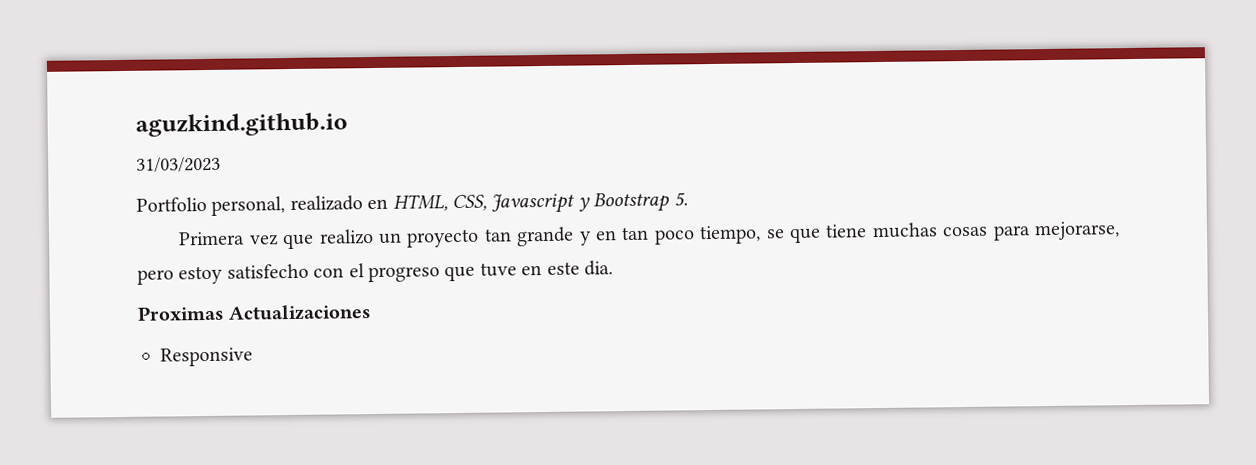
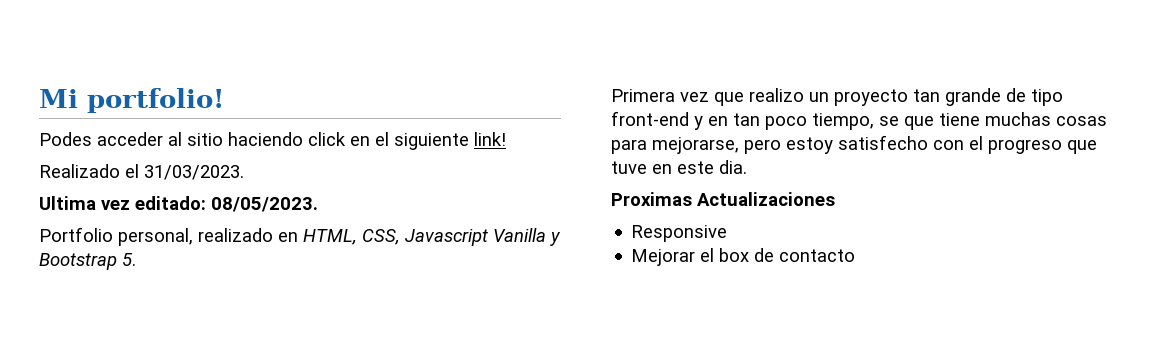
[135,112,348,137] [136,156,221,173] aguzkind.github.io // 31/03/2023 -> [39,88,224,113] [39,132,506,150] [39,164,244,180] [39,196,318,212] Mi portfolio! // Podes acceder al sitio haciendo click en el siguiente link! // Realizado el 31/03/2023. // Ultima vez editado: 08/05/2023.
(576, 203) none -> [493,228,546,242] Vanilla
(575, 236) none -> [1006,88,1063,106] [611,111,689,126] de tipo front-end
(253, 357) none -> [631,248,856,266] // Mejorar el box de contacto

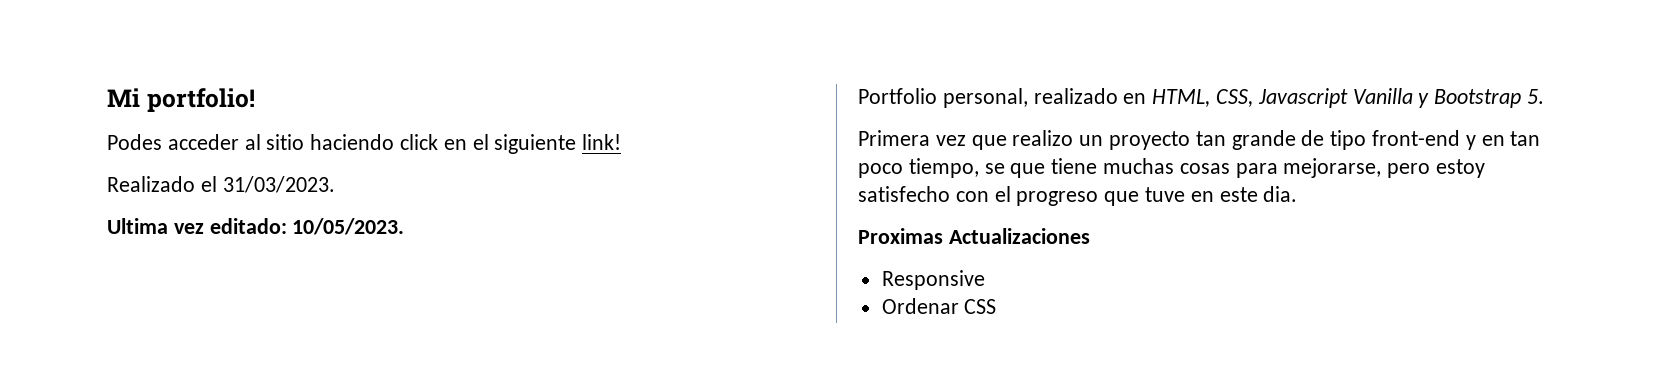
[211,197,318,212] 08/05/2023. -> [292,218,405,235] 10/05/2023.
[631,248,856,266] Mejorar el box de contacto -> [881,298,997,314] Ordenar CSS

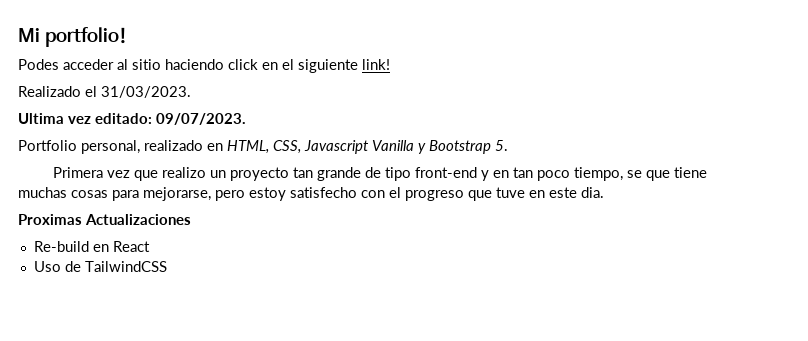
[292,218,405,235] 10/05/2023. -> [156,113,246,125] 09/07/2023.
[881,270,985,290] [881,298,997,314] Responsive // Ordenar CSS -> [33,241,150,252] [33,261,167,272] Re-build en React // Uso de TailwindCSS

